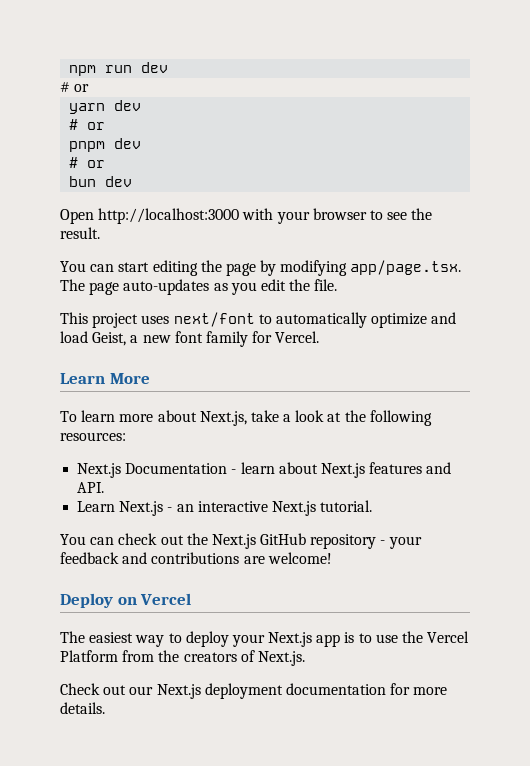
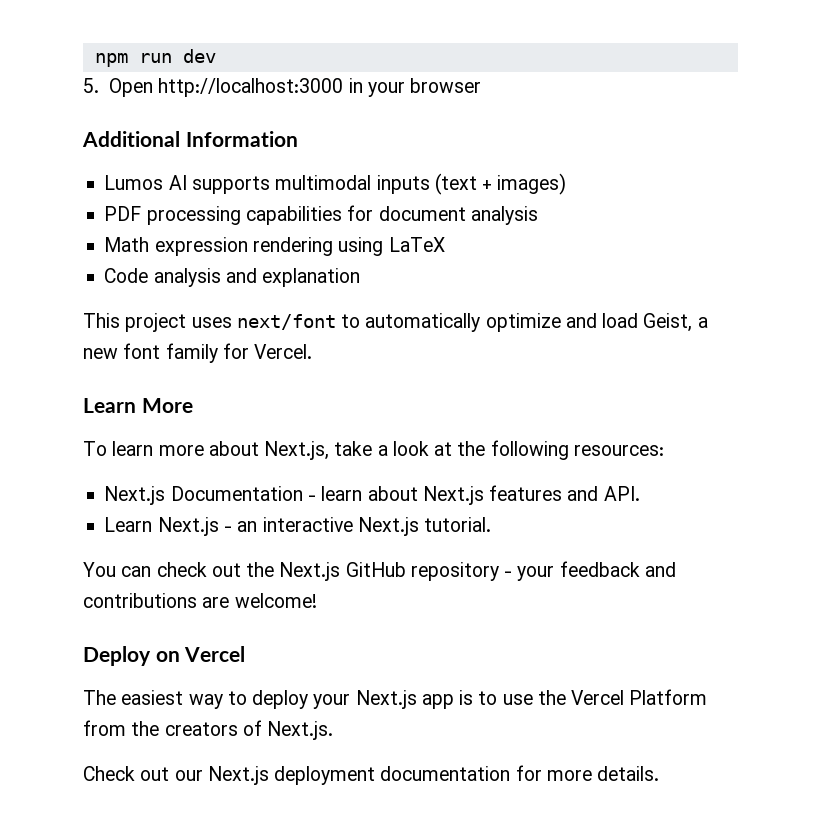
[60,82,90,92] [69,100,142,114] [69,119,106,130] [69,138,142,152] [69,157,106,168] [69,176,133,187] # or // yarn dev // # or // pnpm dev // # or // bun dev // -> [83,78,99,93] 5.
[242,208,274,220] with -> [348,78,363,93] in
[369,208,433,220] [60,227,100,239] [60,260,462,276] [60,279,338,295] to see the result. // You can start editing the page by modifying app/page.tsx. The page auto-updates as you edit the file. -> [82,131,298,147] [104,173,567,195] [104,205,538,225] [104,237,445,256] [104,268,361,287] // Additional Information // Lumos AI supports multimodal inputs (text + images) // PDF processing capabilities for document analysis // Math expression rendering using LaTeX // Code analysis and explanation

